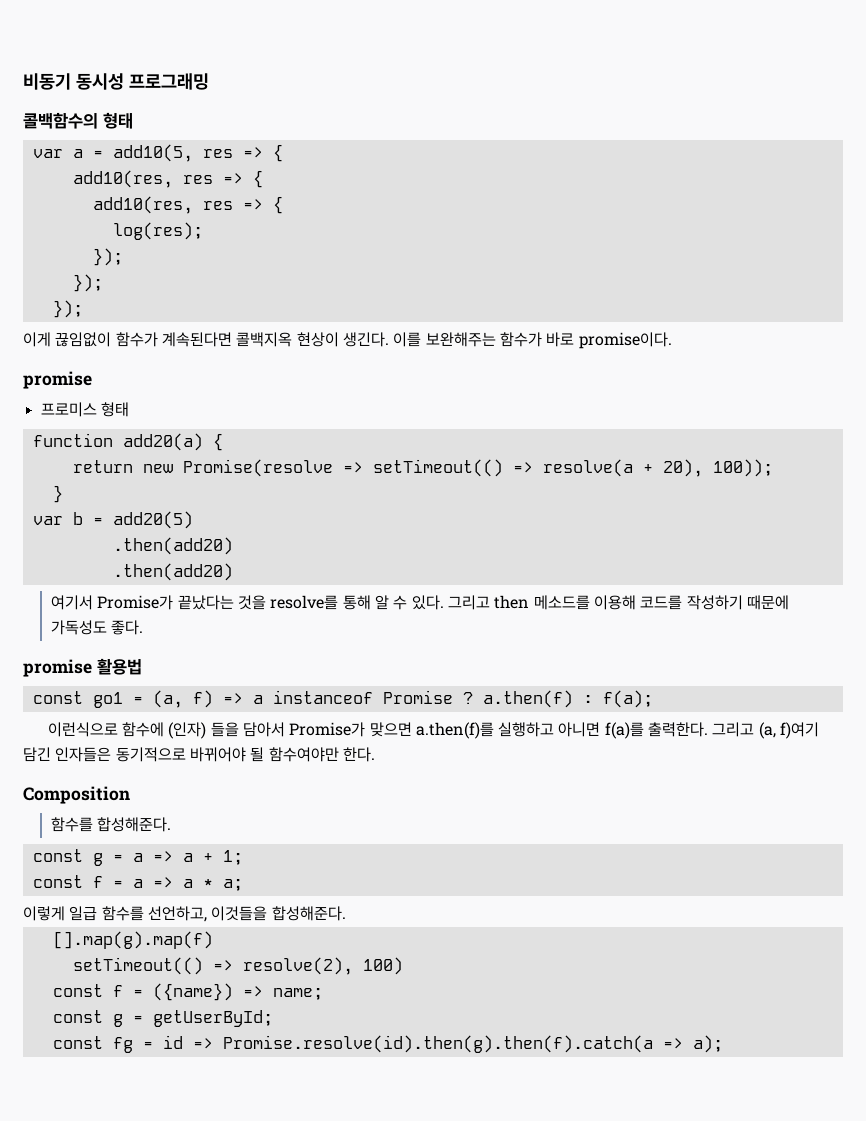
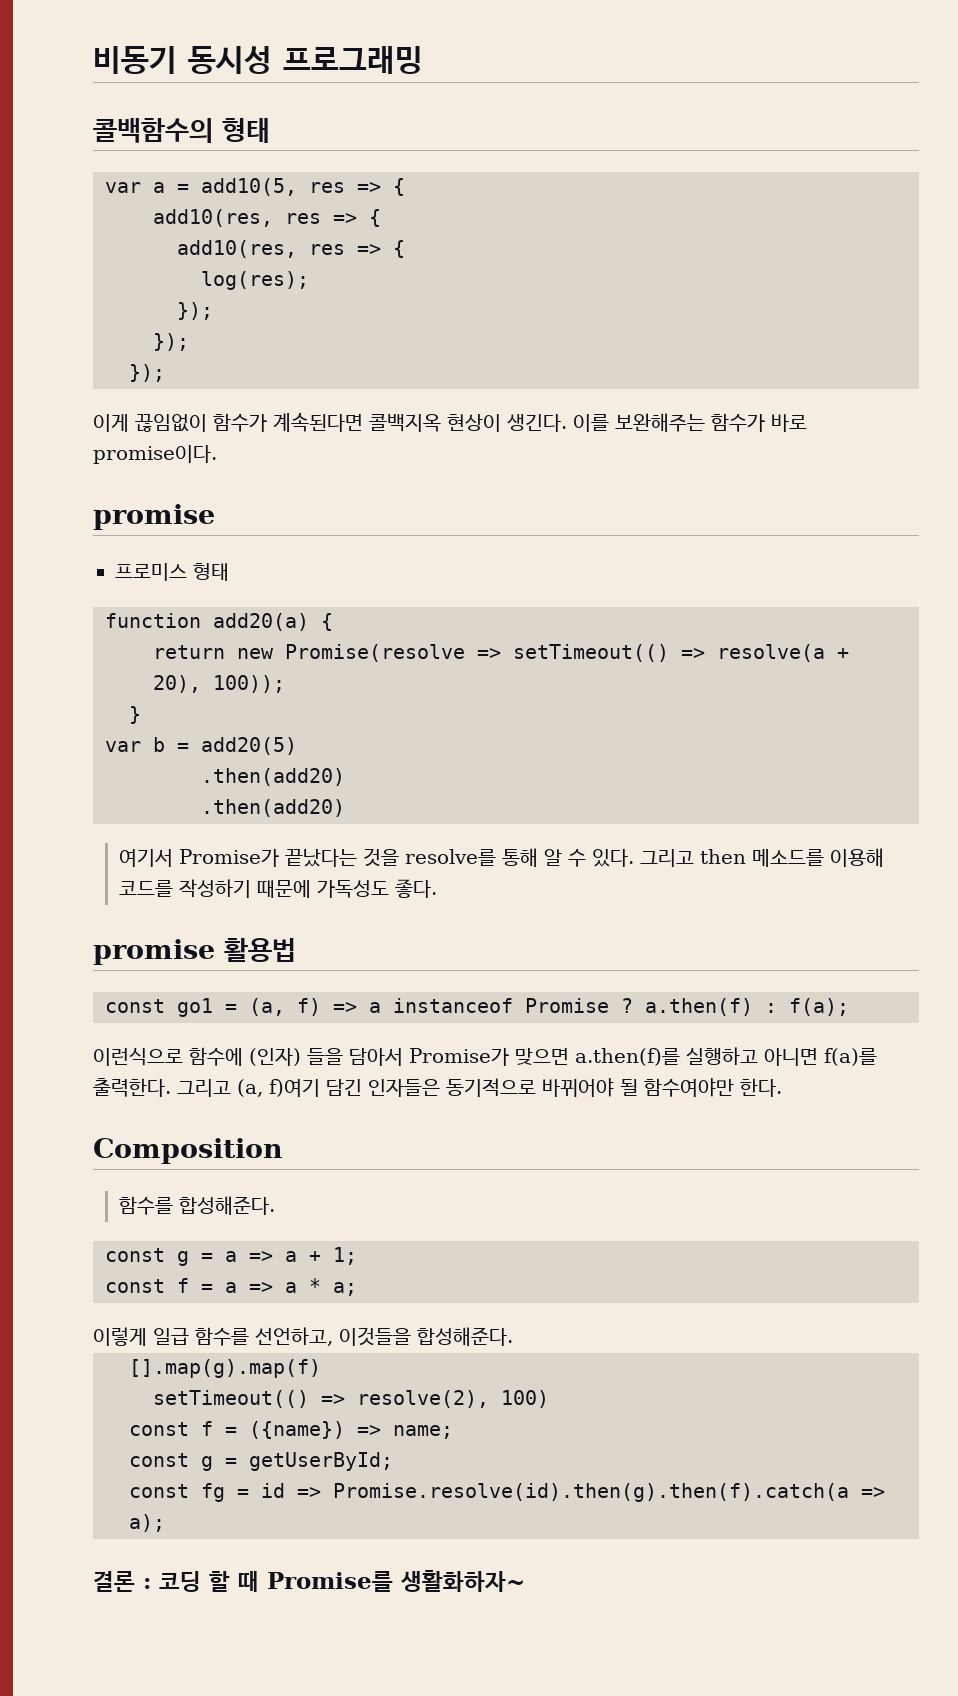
(723, 1044) none -> [93,1570,525,1592] // 결론 : 코딩 할 때 Promise를 생활화하자~

